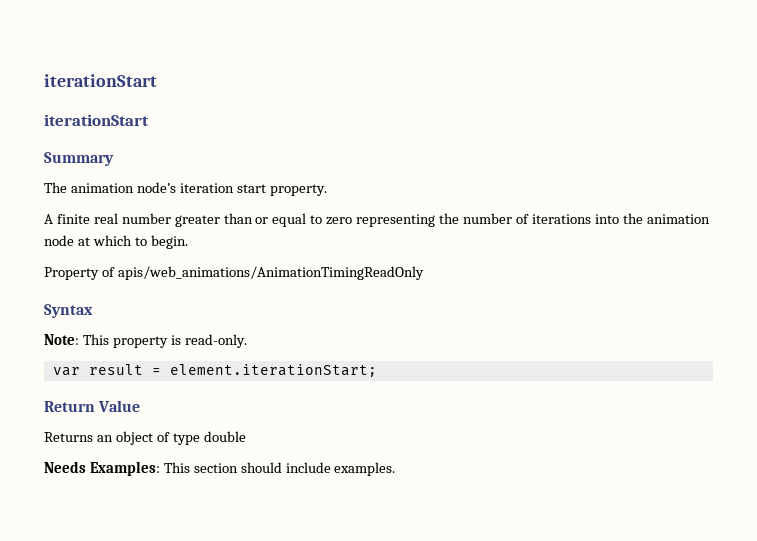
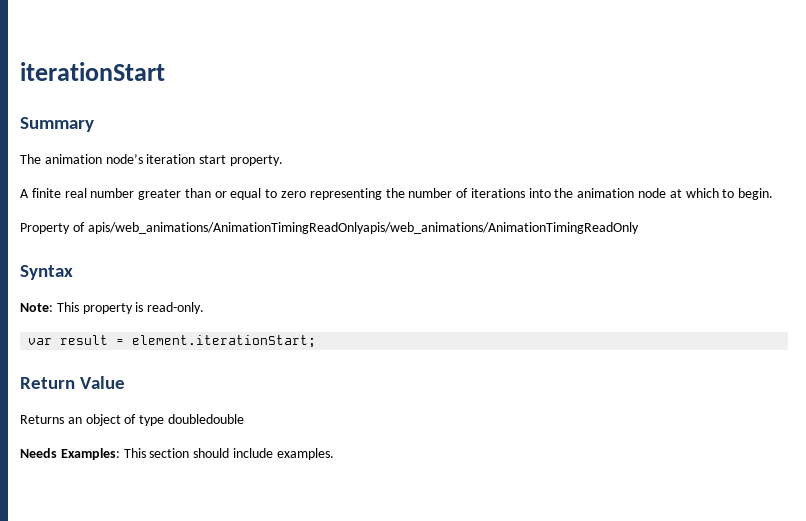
[44,74,157,87] [44,114,149,126] iterationStart // iterationStart -> [20,62,165,81] iterationStart
[117,266,424,280] apis/web_animations/AnimationTimingReadOnly -> [87,222,639,234] apis/web_animations/AnimationTimingReadOnlyapis/web_animations/AnimationTimingReadOnly
[203,431,246,442] double -> [167,414,244,424] doubledouble

